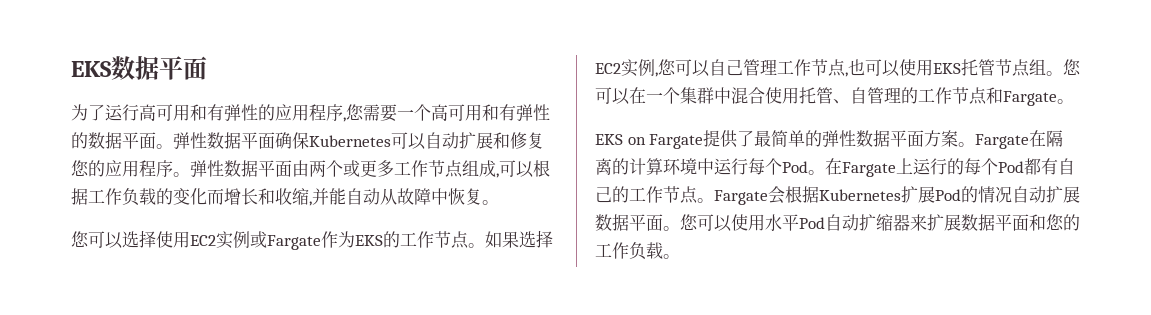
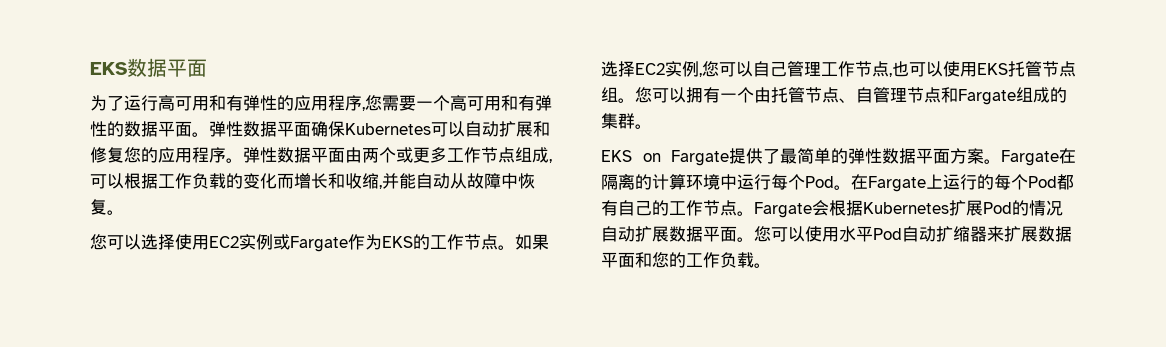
[629,87,833,104] 在一个集群中混合使用托管 -> [686,87,839,103] 拥有一个由托管节点
[901,87,952,104] 的工作 -> (907, 94) none
(1057, 98) none -> [1016,87,1067,103] [601,113,635,129] 组成的集群

